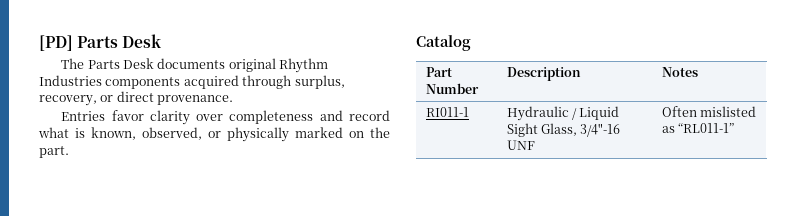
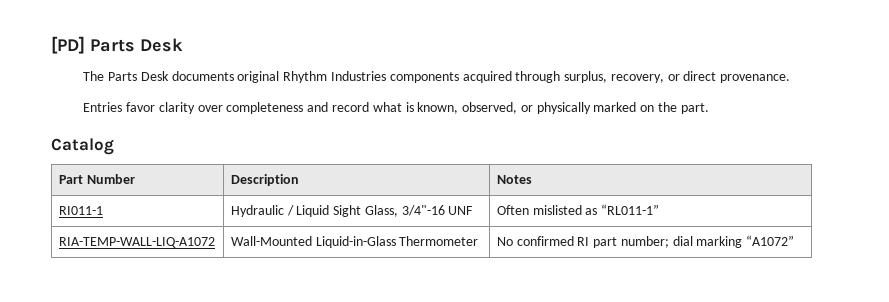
(735, 128) none -> [58,237,215,248] [230,236,479,248] [496,235,795,248] // RIA-TEMP-WALL-LIQ-A1072 | Wall-Mounted Liquid-in-Glass Thermometer | No confirmed RI part number; dial marking “A1072”

